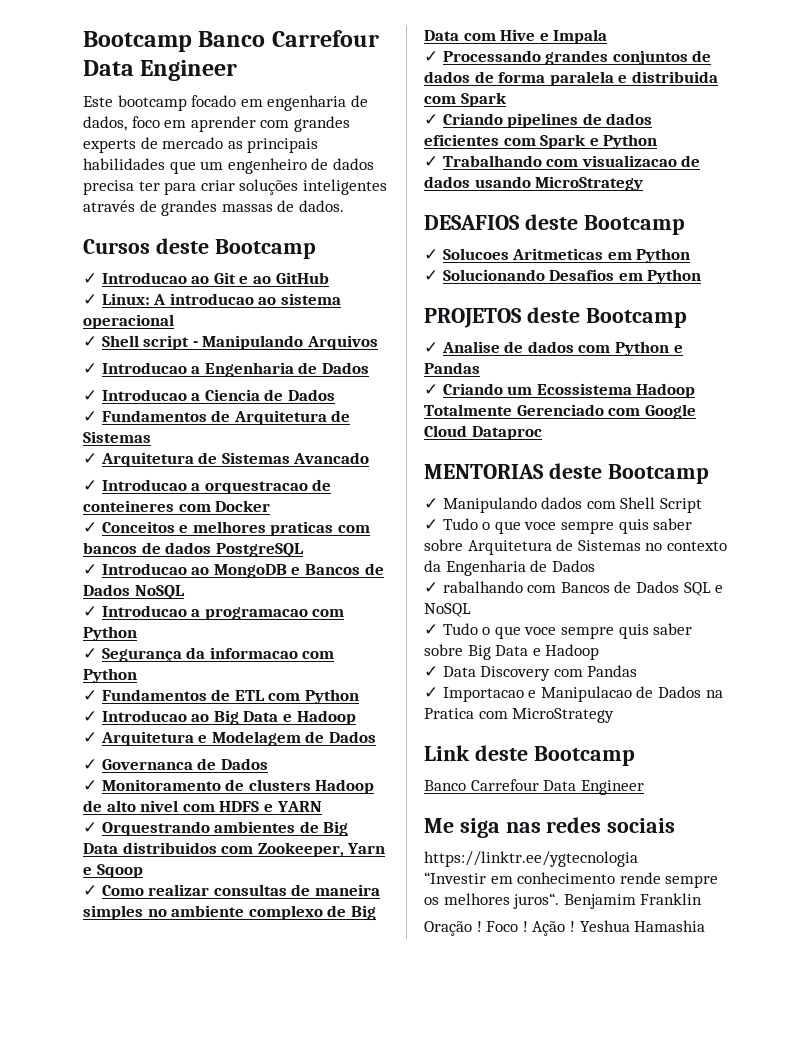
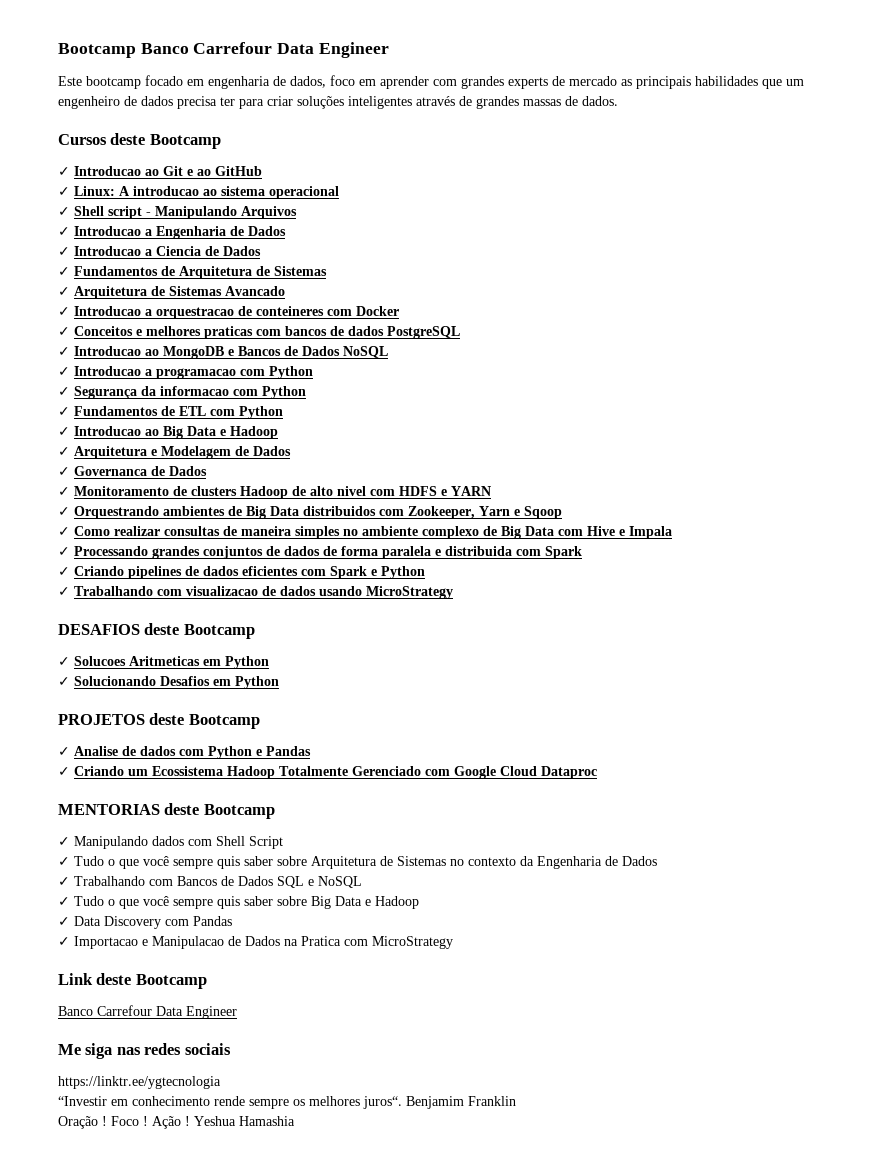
[524,522,557,530] voce -> [143,856,169,866] você
[442,581,523,593] rabalhando -> [74,876,145,886] Trabalhando
[524,627,557,635] voce -> [143,896,169,906] você

